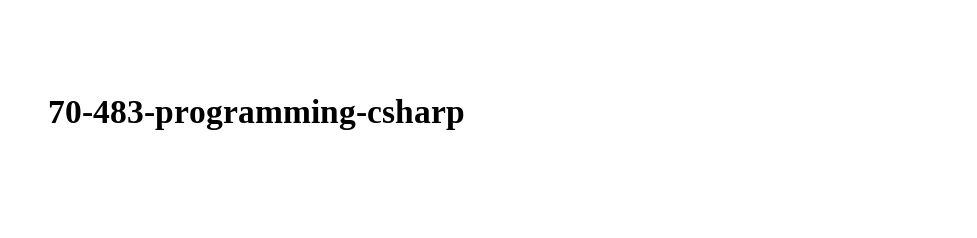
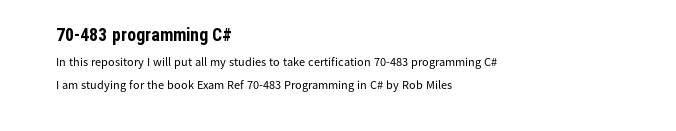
[48,99,465,130] 70-483-programming-csharp -> [56,27,233,45] [56,57,497,69] [56,80,452,92] 70-483 programming C# // In this repository I will put all my studies to take certification 70-483 programming C# // I am studying for the book Exam Ref 70-483 Programming in C# by Rob Miles

